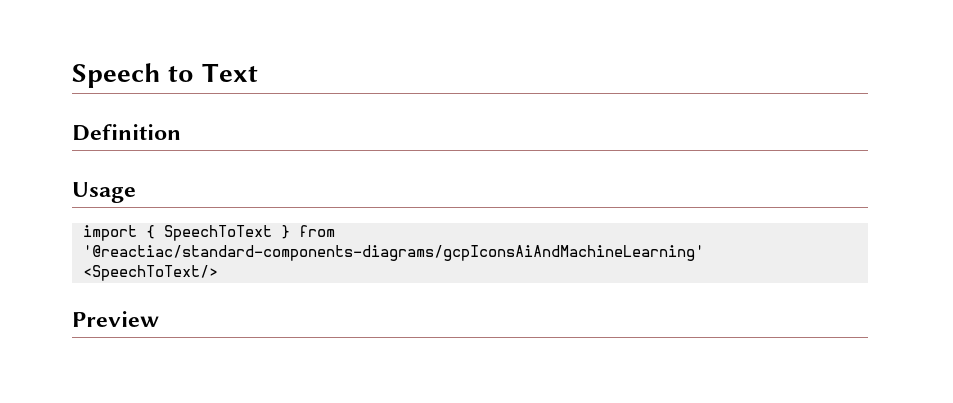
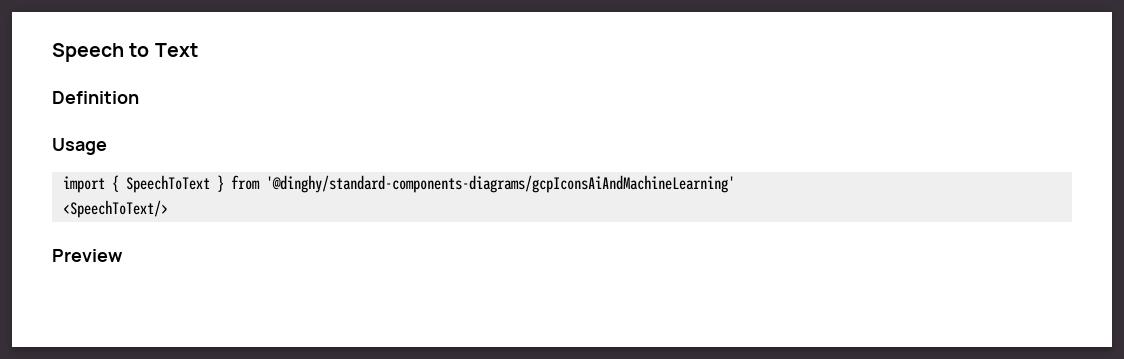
[82,245,704,261] '@reactiac/standard-components-diagrams/gcpIconsAiAndMachineLearning' -> [265,175,735,193] '@dinghy/standard-components-diagrams/gcpIconsAiAndMachineLearning'

